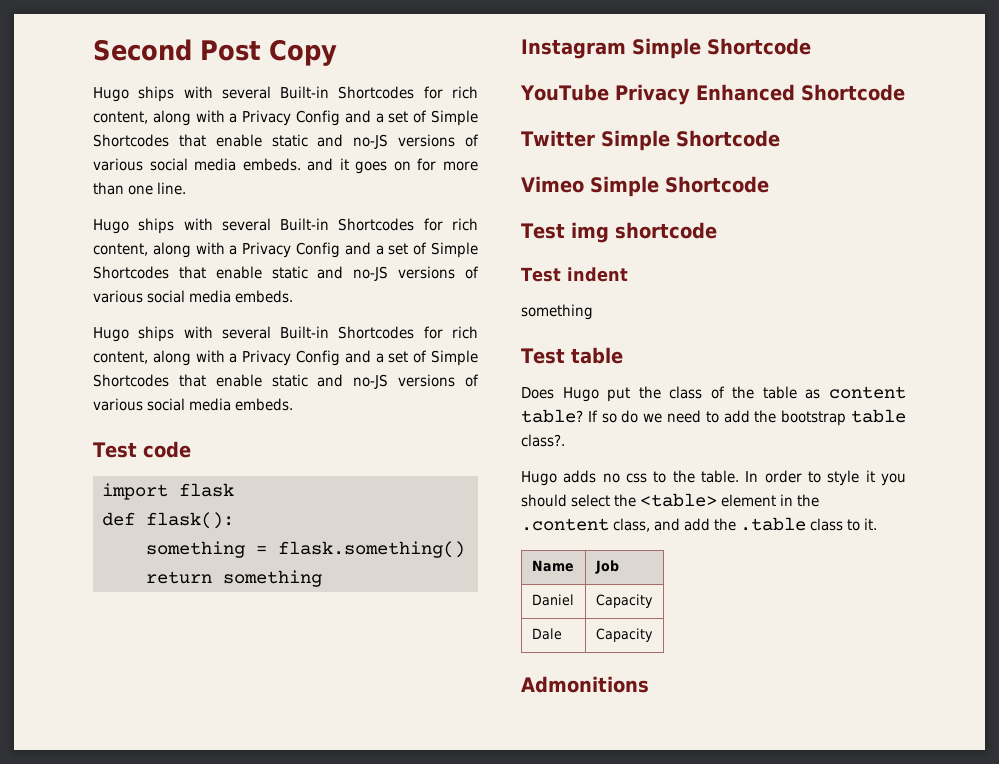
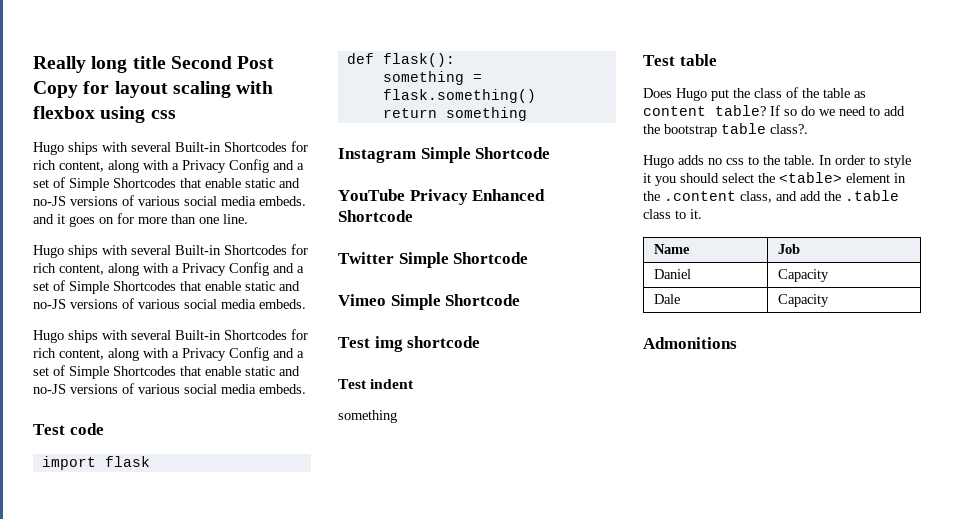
(93, 50) none -> [33,56,166,73] Really long title
(337, 52) none -> [83,81,274,98] [33,106,176,123] for layout scaling with flexbox using css

